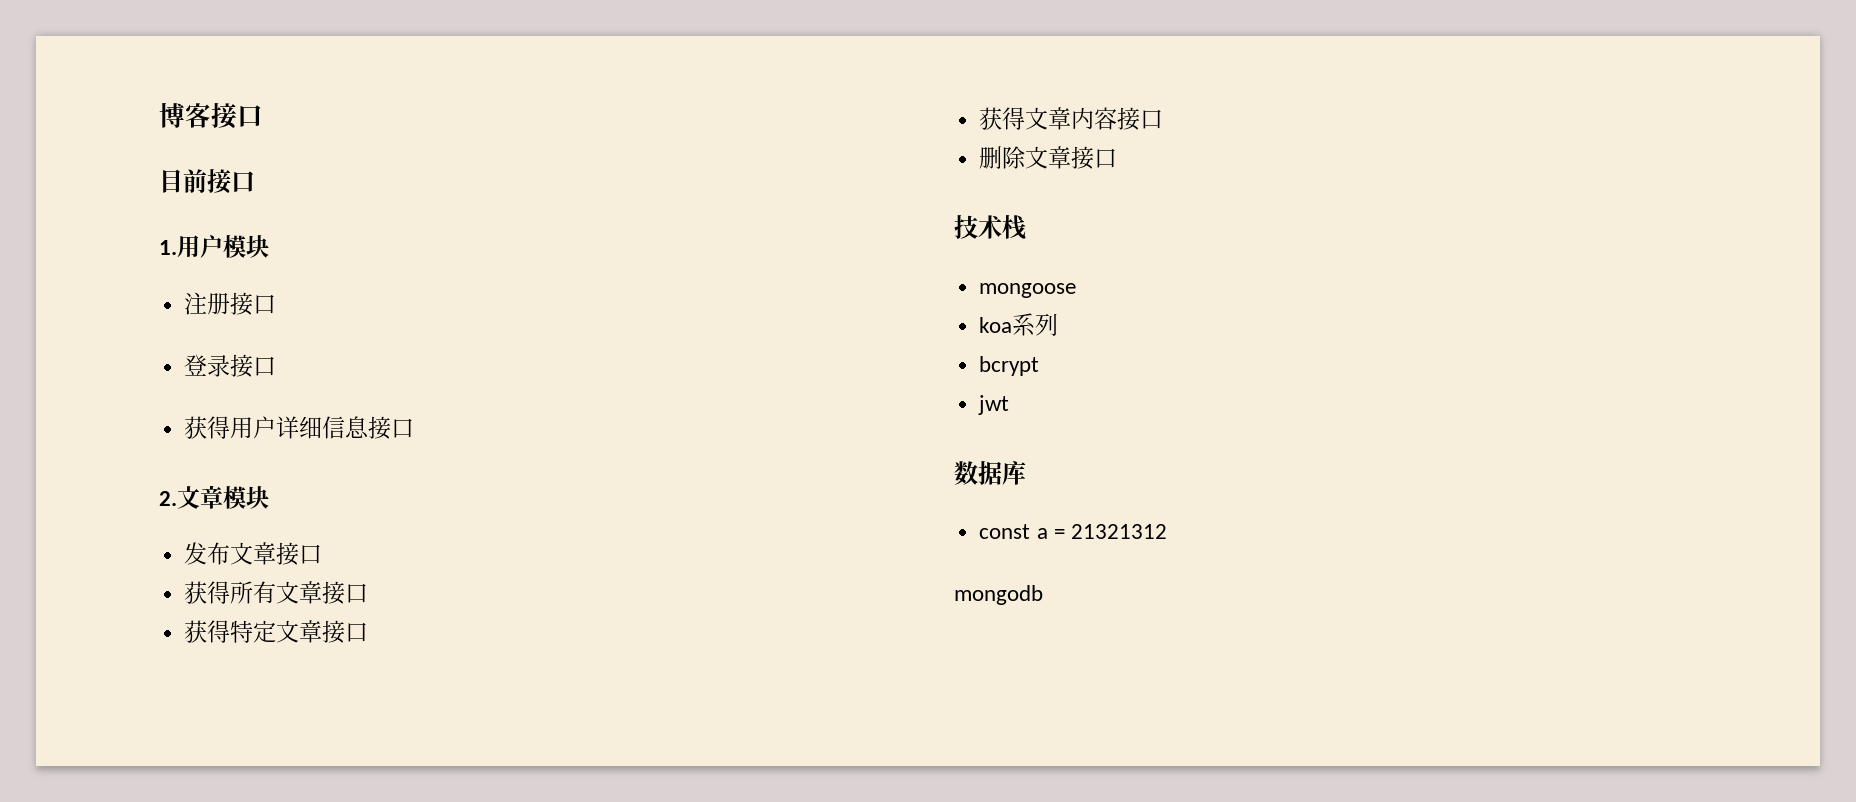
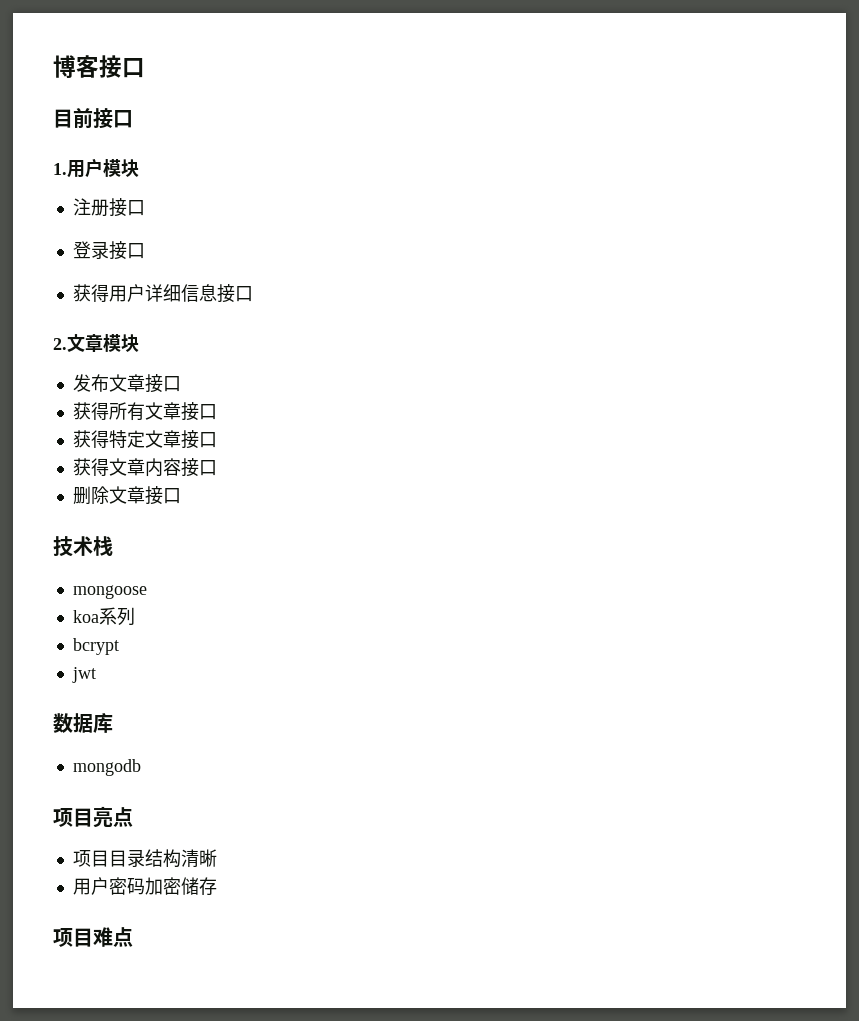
[979,524,1167,539] [954,585,1043,605] const a = 21321312 // mongodb -> [72,759,141,776] [53,806,133,828] [72,849,217,868] [72,877,217,895] [53,927,133,947] mongodb // 项目亮点 // 项目目录结构清晰 // 用户密码加密储存 // 项目难点

